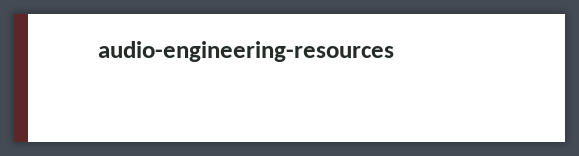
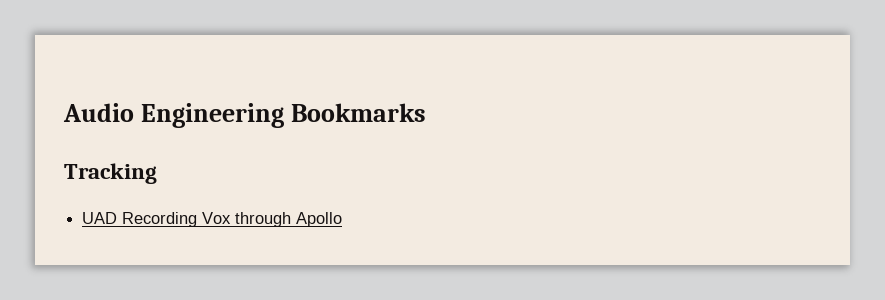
[98,41,394,62] audio-engineering-resources -> [63,103,427,128] [64,163,157,184] [82,212,343,227] Audio Engineering Bookmarks // Tracking // UAD Recording Vox through Apollo

